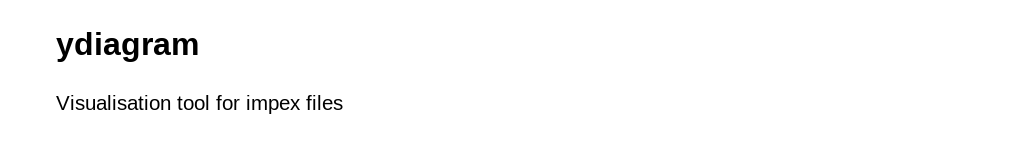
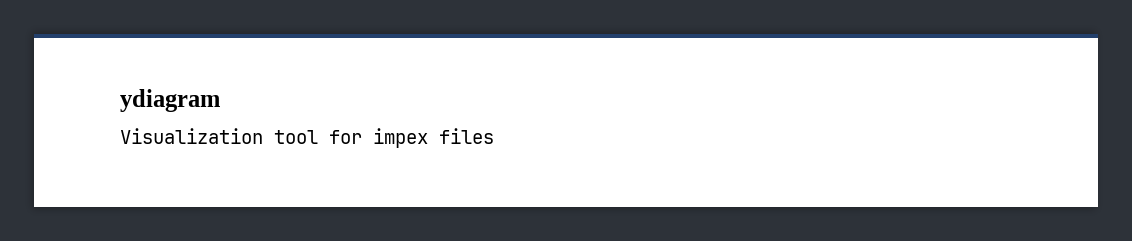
[56,95,171,110] Visualisation -> [120,128,263,144] Visualization

